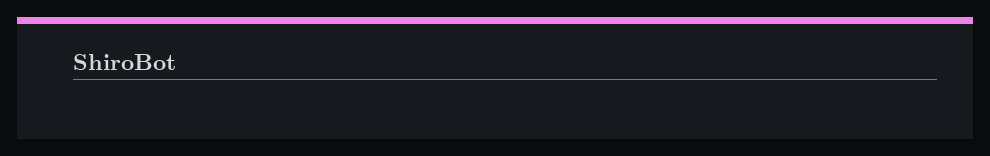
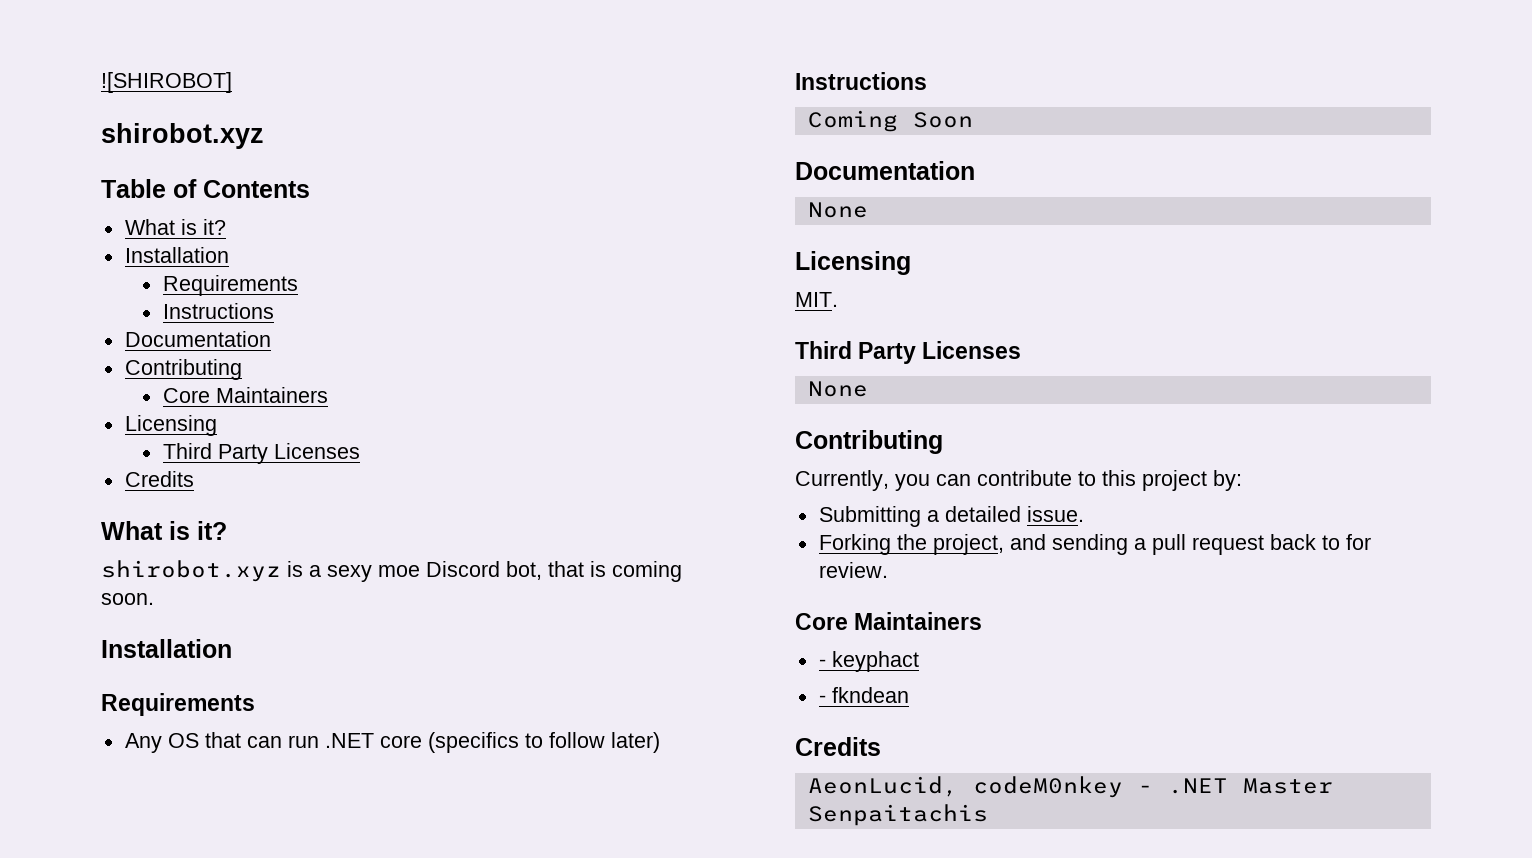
[73,54,176,70] ShiroBot -> [101,72,232,93] [101,123,264,149] [101,179,310,198] [124,219,226,235] [124,247,229,263] [162,275,298,296] [162,303,274,319] [124,331,271,347] [124,359,242,380] [162,387,328,403] [124,415,217,436] [162,443,360,464] [124,471,194,487] [101,521,227,540] [101,560,682,582] [101,593,154,605] [101,639,232,658] [101,693,255,716] [124,732,660,753] [795,72,927,90] [807,110,973,132] [795,161,975,180] [807,202,868,218] [795,251,911,275] [795,292,838,307] [795,341,1022,364] [807,381,868,397] [795,430,943,454] [795,470,1242,491] [818,506,1084,527] [818,534,1371,555] [818,562,888,578] [795,612,983,630] [818,651,919,672] [818,687,909,703] [795,737,881,756] [807,776,1333,798] [807,804,988,826] ![SHIROBOT] // shirobot.xyz // Table of Contents // What is it? // Installation // Requirements // Instructions // Documentation // Contributing // Core Maintainers // Licensing // Third Party Licenses // Credits // What is it? // shirobot.xyz is a sexy moe Discord bot, that is coming soon. // Installation // Requirements // Any OS that can run .NET core (specifics to follow later) // Instructions // Coming Soon // Documentation // None // Licensing // MIT. // Third Party Licenses // None // Contributing // Currently, you can contribute to this project by: // Submitting a detailed issue. // Forking the project, and sending a pull request back to for review. // Core Maintainers // - keyphact // - fkndean // Credits // AeonLucid, codeM0nkey - .NET Master Senpaitachis

